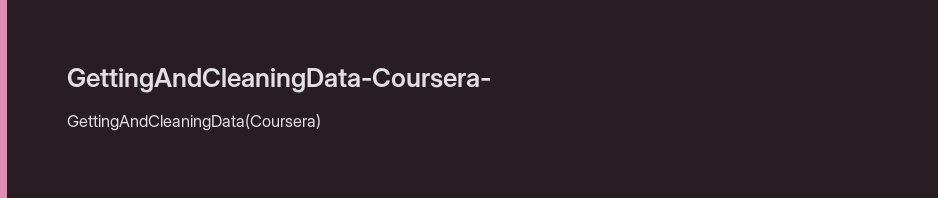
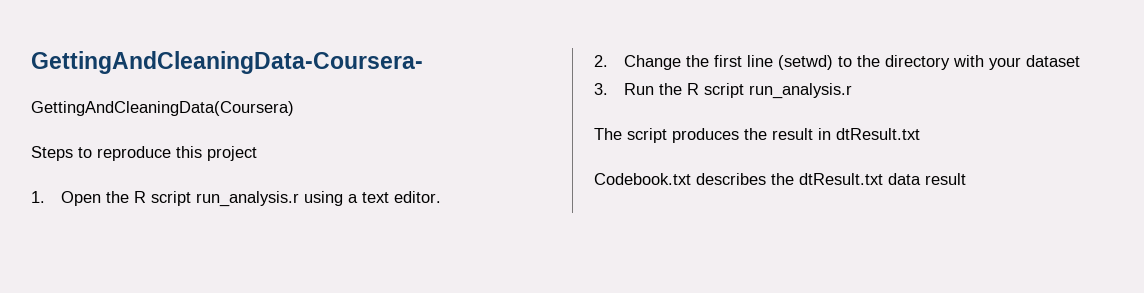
(321, 122) none -> [31,146,257,161] [31,191,441,207] [594,55,1080,70] [594,83,852,99] [594,128,920,143] [594,173,966,185] // Steps to reproduce this project // 1. Open the R script run_analysis.r using a text editor. // 2. Change the first line (setwd) to the directory with your dataset // 3. Run the R script run_analysis.r // The script produces the result in dtResult.txt // Codebook.txt describes the dtResult.txt data result

